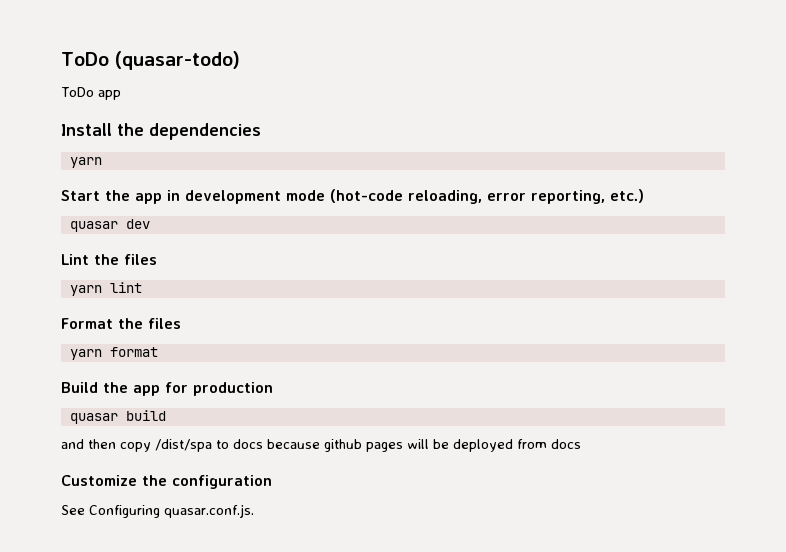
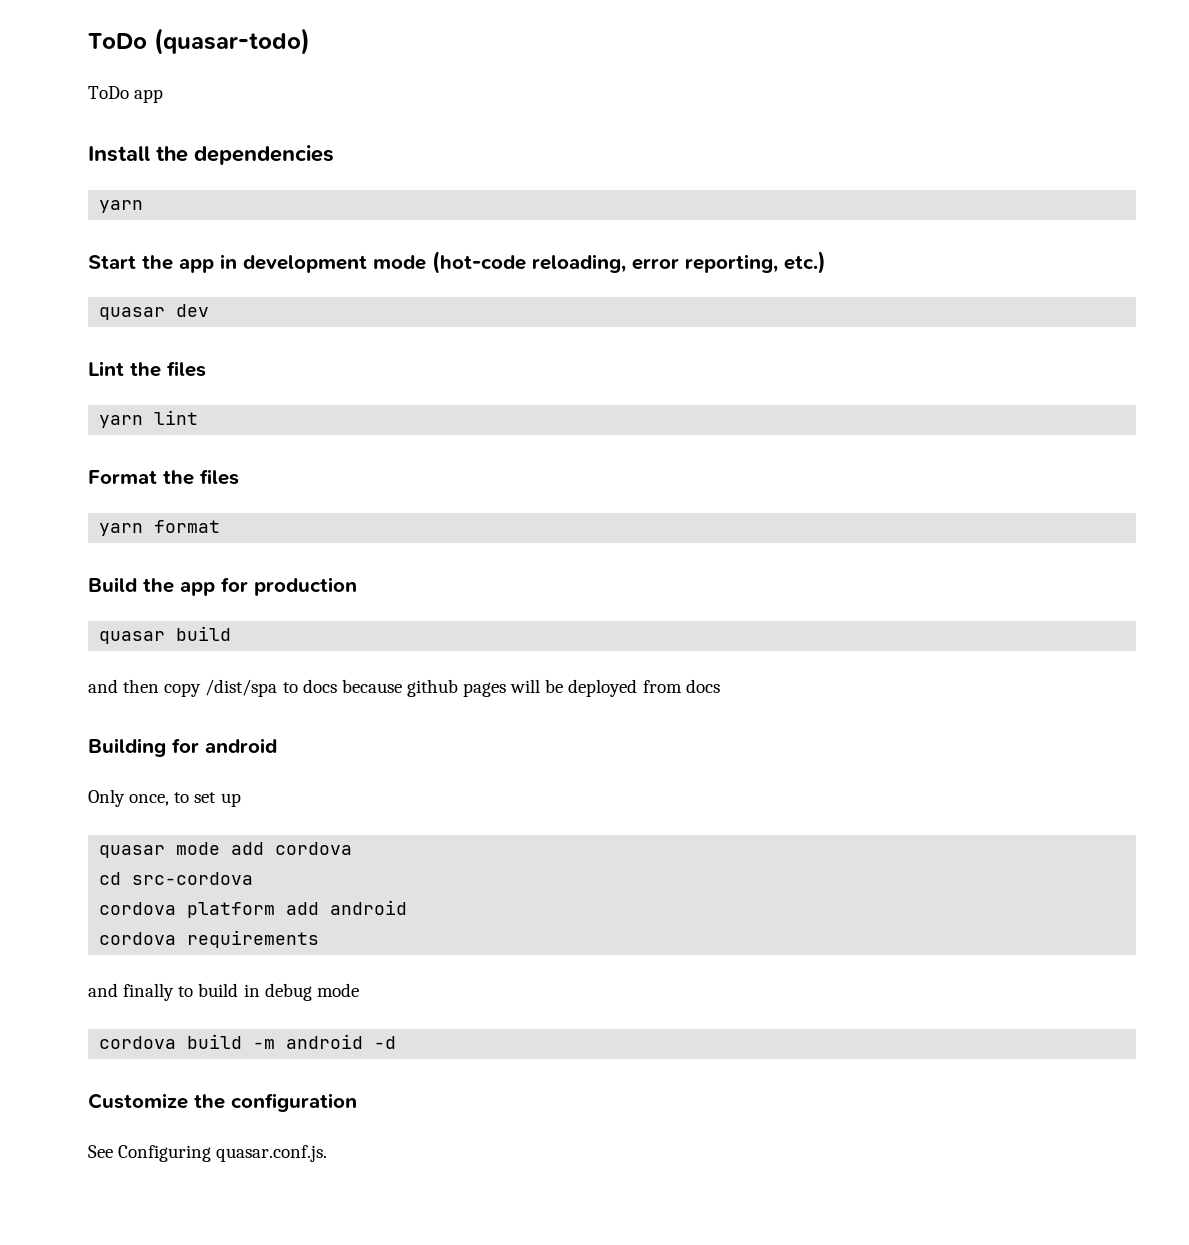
(581, 444) none -> [88,738,277,757] [88,789,241,807] [99,842,353,858] [99,872,254,885] [99,900,408,918] [99,930,320,948] [88,983,359,1001] [99,1034,397,1049] // Building for android // Only once, to set up // quasar mode add cordova // cd src-cordova // cordova platform add android // cordova requirements // and finally to build in debug mode // cordova build -m android -d

